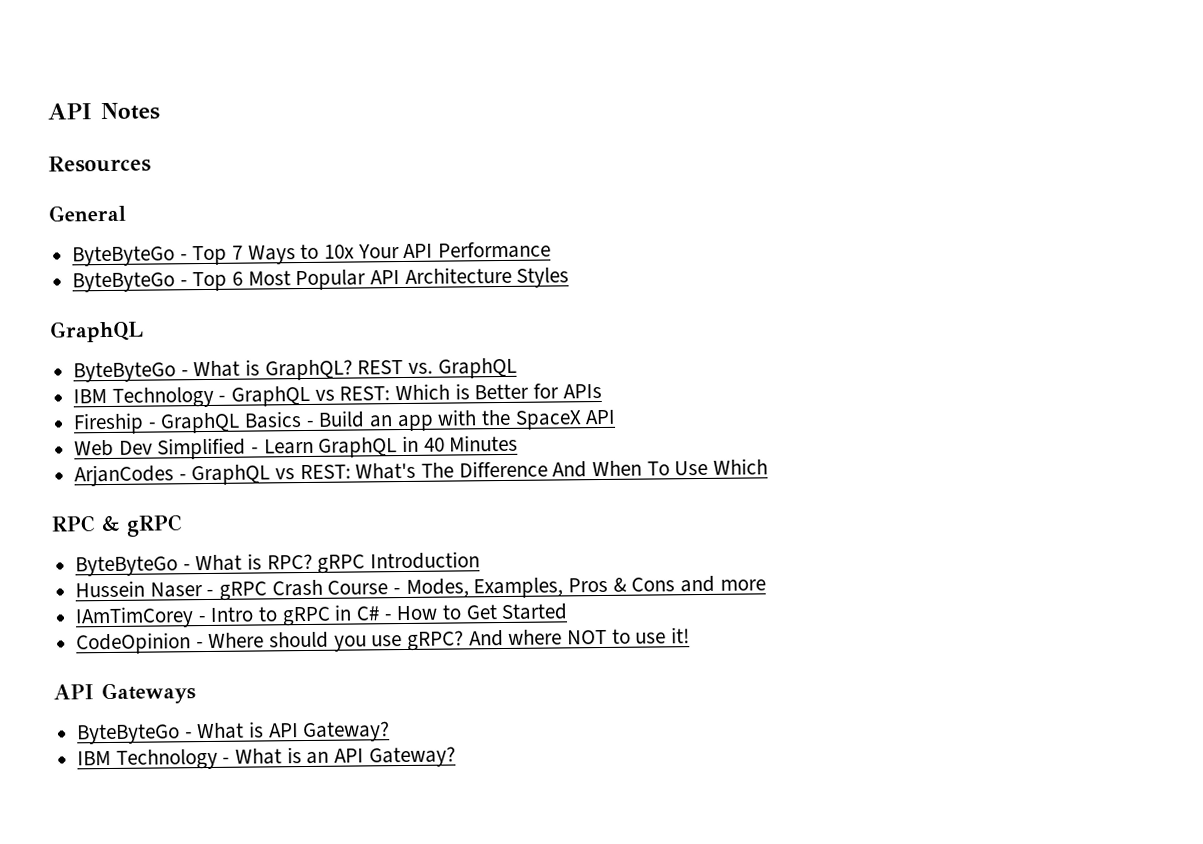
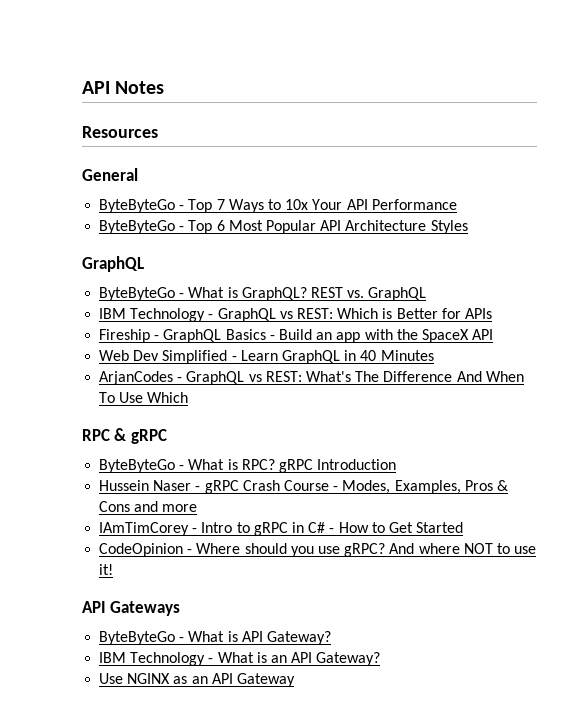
(456, 757) none -> [99,673,295,687] // Use NGINX as an API Gateway

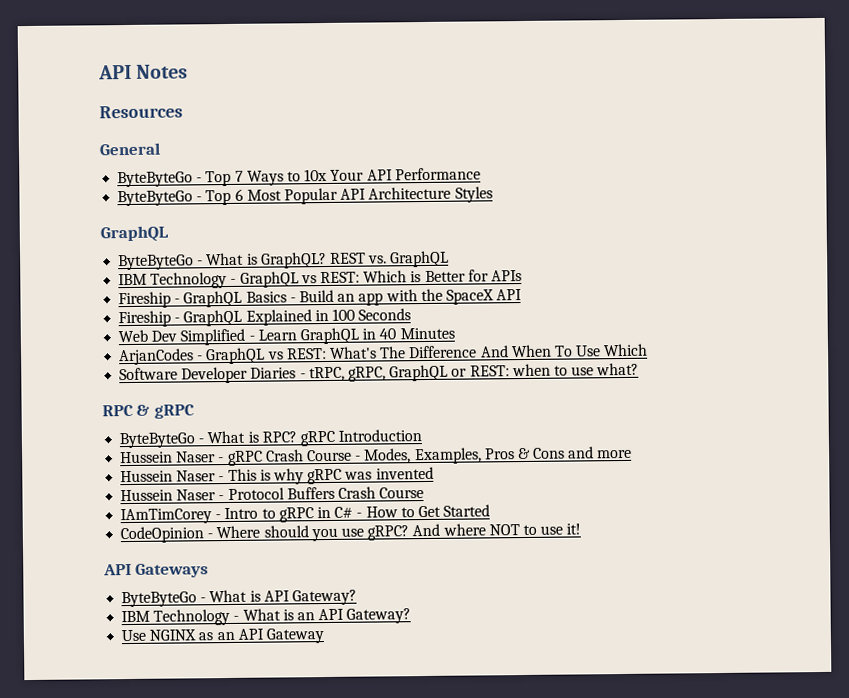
(494, 334) none -> [118,308,412,328] // Fireship - GraphQL Explained in 100 Seconds
(189, 397) none -> [119,362,640,384] // Software Developer Diaries - tRPC, gRPC, GraphQL or REST: when to use what?
(198, 508) none -> [120,466,434,485] [120,486,425,502] // Hussein Naser - This is why gRPC was invented // Hussein Naser - Protocol Buffers Crash Course

